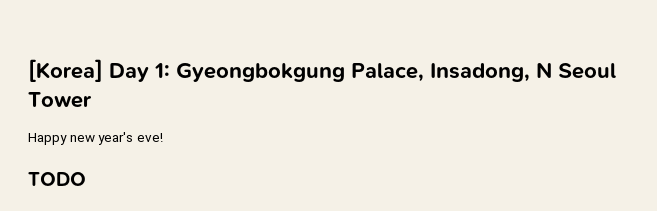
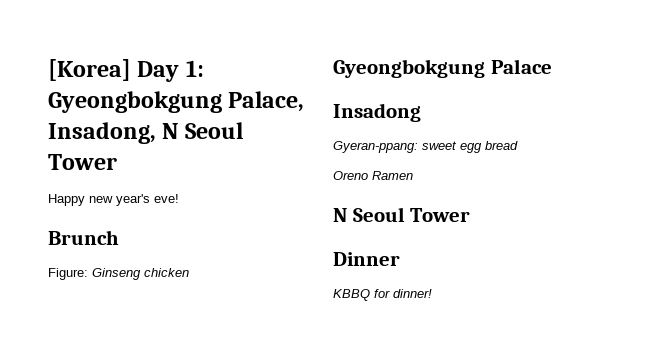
[28,172,86,186] TODO -> [48,230,119,245] [48,268,189,280] [333,59,552,78] [333,103,421,122] [333,141,518,153] [333,171,413,180] [333,207,471,222] [333,252,400,266] [333,289,432,301] Brunch // Figure: Ginseng chicken // Gyeongbokgung Palace // Insadong // Gyeran-ppang: sweet egg bread // Oreno Ramen // N Seoul Tower // Dinner // KBBQ for dinner!

